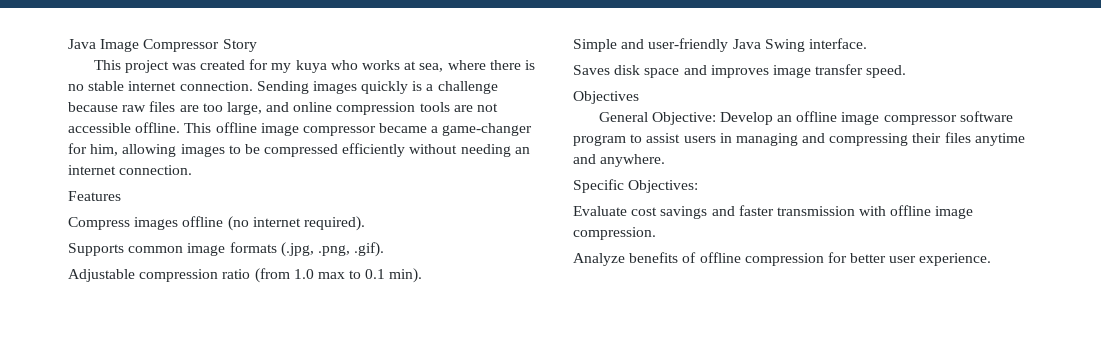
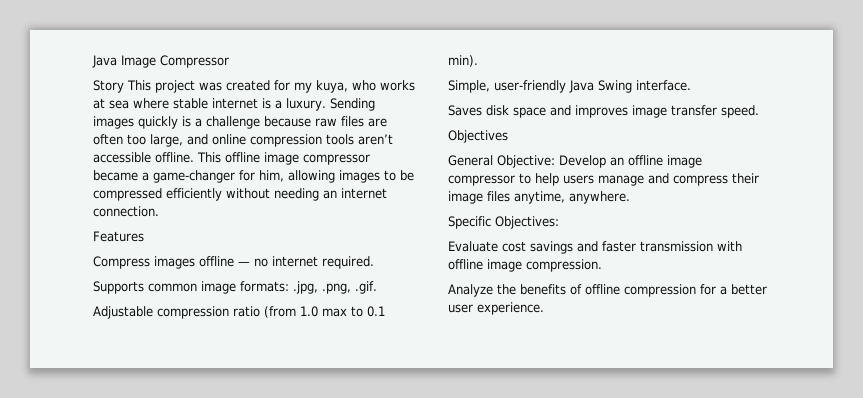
(220, 45) none -> (229, 61) //
(257, 45) // -> (124, 86) none
[295,60,327,73] kuya -> [316,80,348,93] kuya,
[419,60,535,72] [68,81,253,91] sea, where there is no stable internet connection. -> [109,98,326,111] sea where stable internet is a luxury.
(199, 108) none -> [93,134,123,145] often
[453,103,499,112] are not -> [358,134,393,145] aren’t
[227,216,365,231] (no internet required). -> [238,256,374,269] — no internet required.
[229,242,385,257] formats (.jpg, .png, .gif). -> [240,281,377,294] formats: .jpg, .png, .gif.
[573,39,645,52] Simple and -> [448,80,490,93] Simple,
[959,111,1013,122] [573,132,1025,146] [573,154,596,164] software program to assist users in managing and compressing their files anytime and -> [519,173,759,186] [448,191,565,204] to help users manage and compress their image files anytime,
(625, 259) none -> [497,284,516,295] the
(847, 257) none -> [720,286,727,295] a

